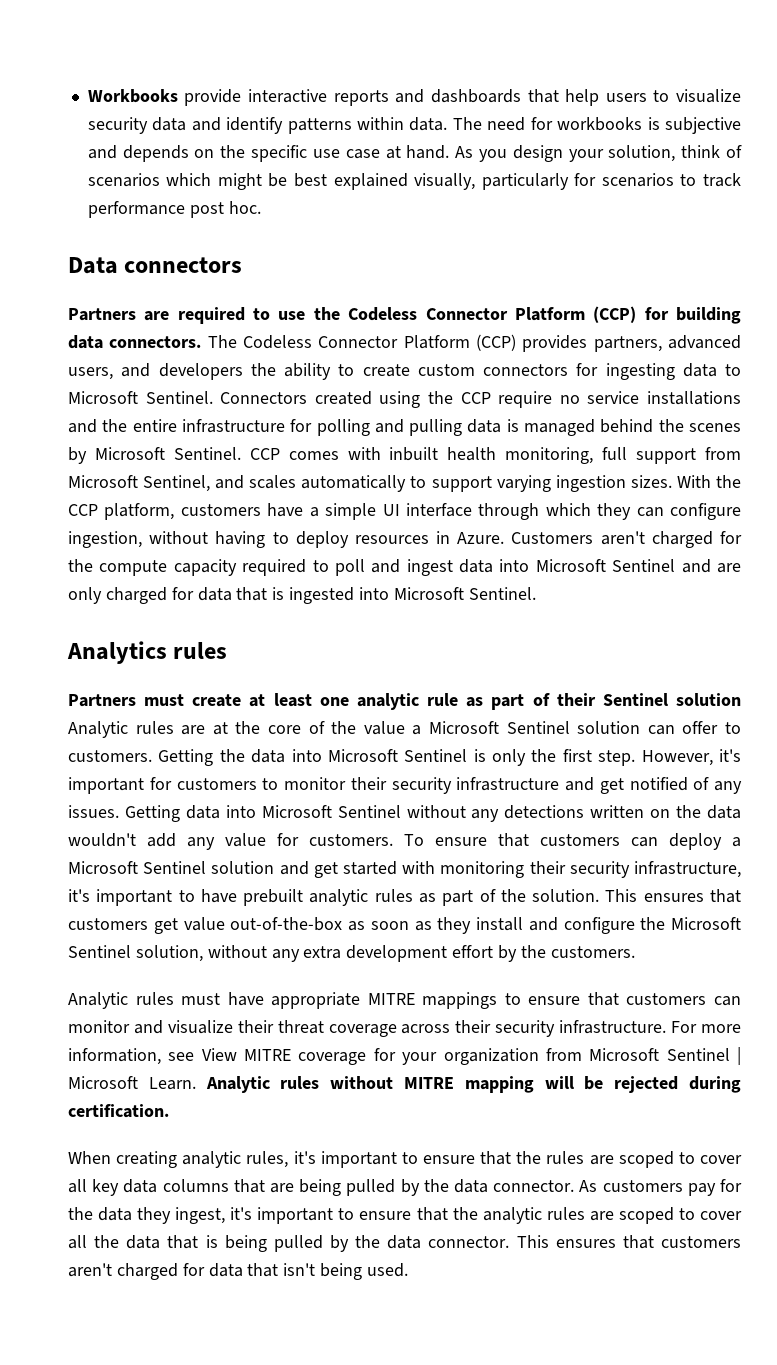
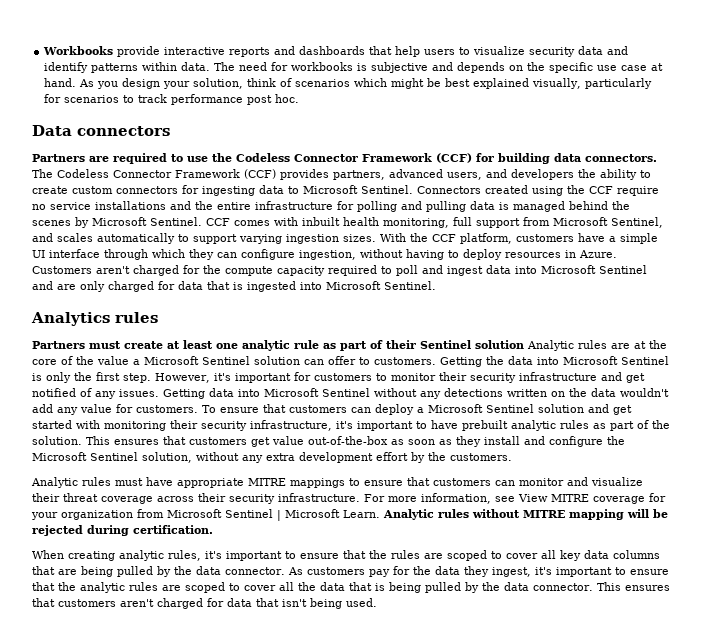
[514,306,637,323] Platform (CCP) -> [362,153,472,163] Framework (CCF)
[403,334,516,351] Platform (CCP) -> [175,169,276,179] Framework (CCF)
[460,392,491,404] CCP -> [589,186,613,194] CCF
[249,448,280,460] CCP -> [206,218,230,226] CCF
[68,504,98,516] CCP -> [432,234,456,242] CCF

